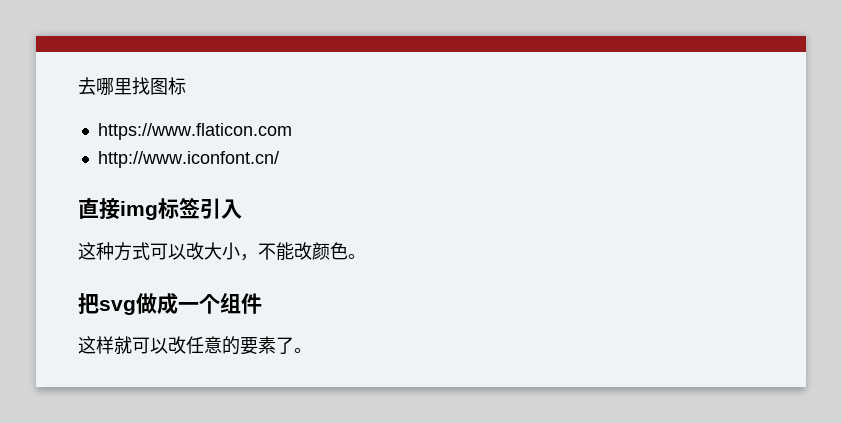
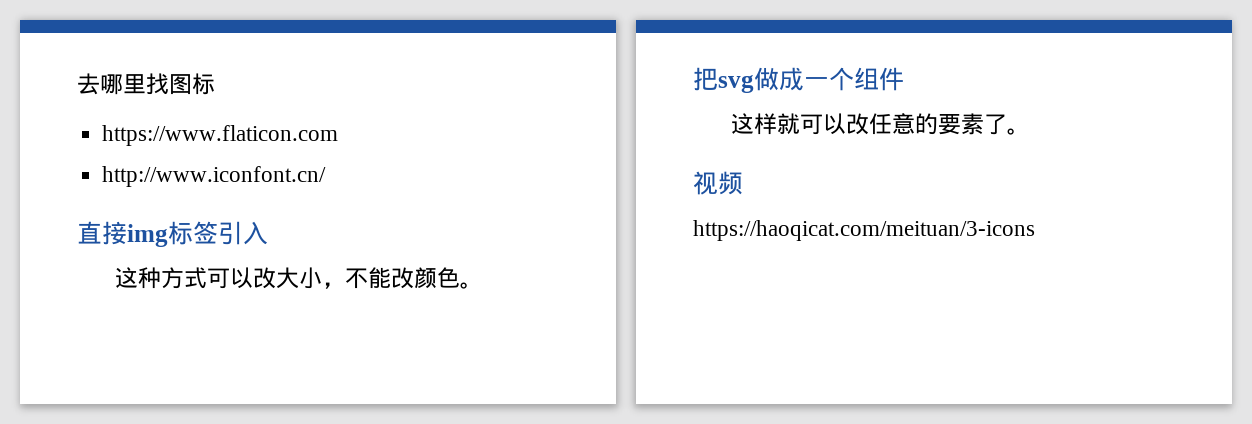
(312, 350) none -> [693,171,743,195] [693,220,1035,241] // 视频 // https://haoqicat.com/meituan/3-icons

